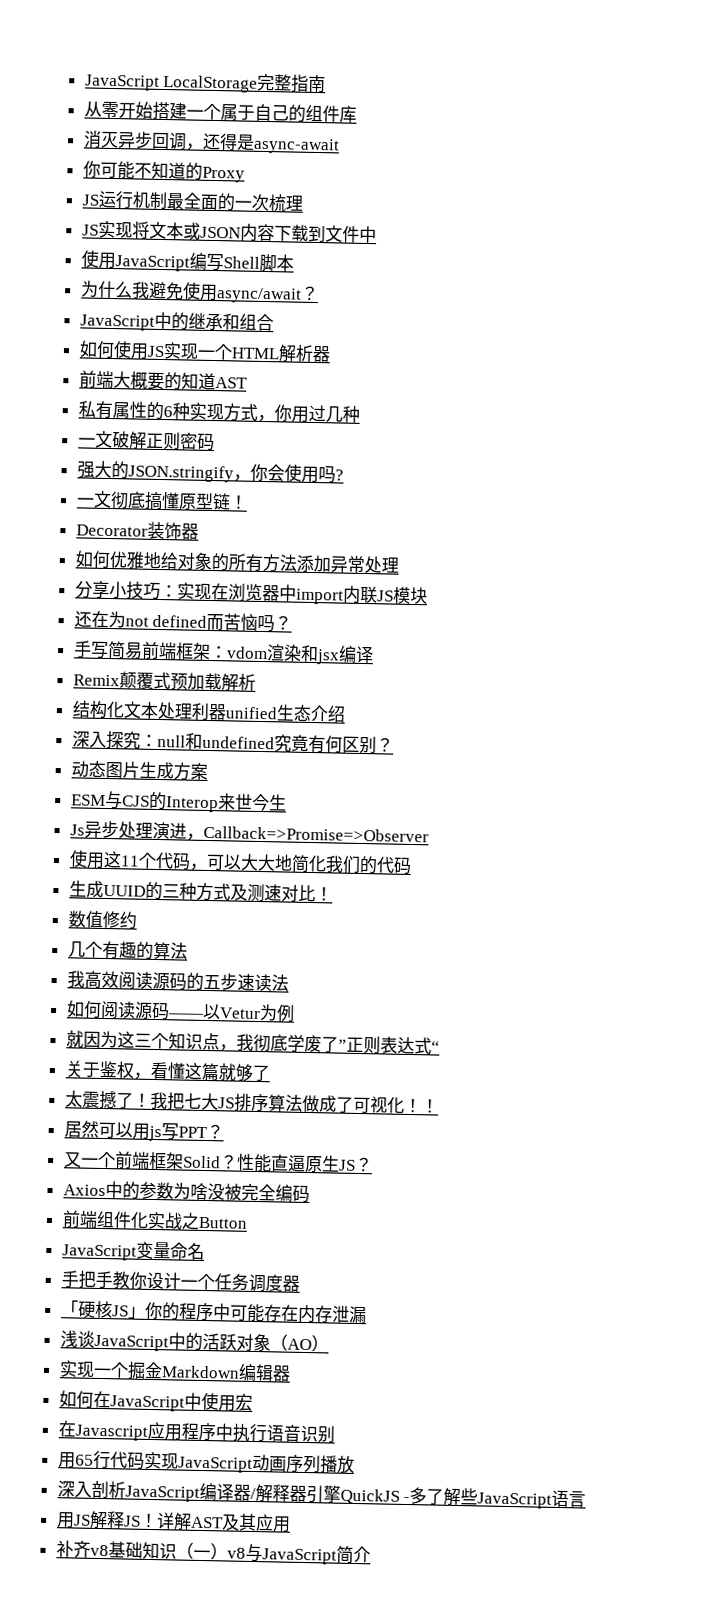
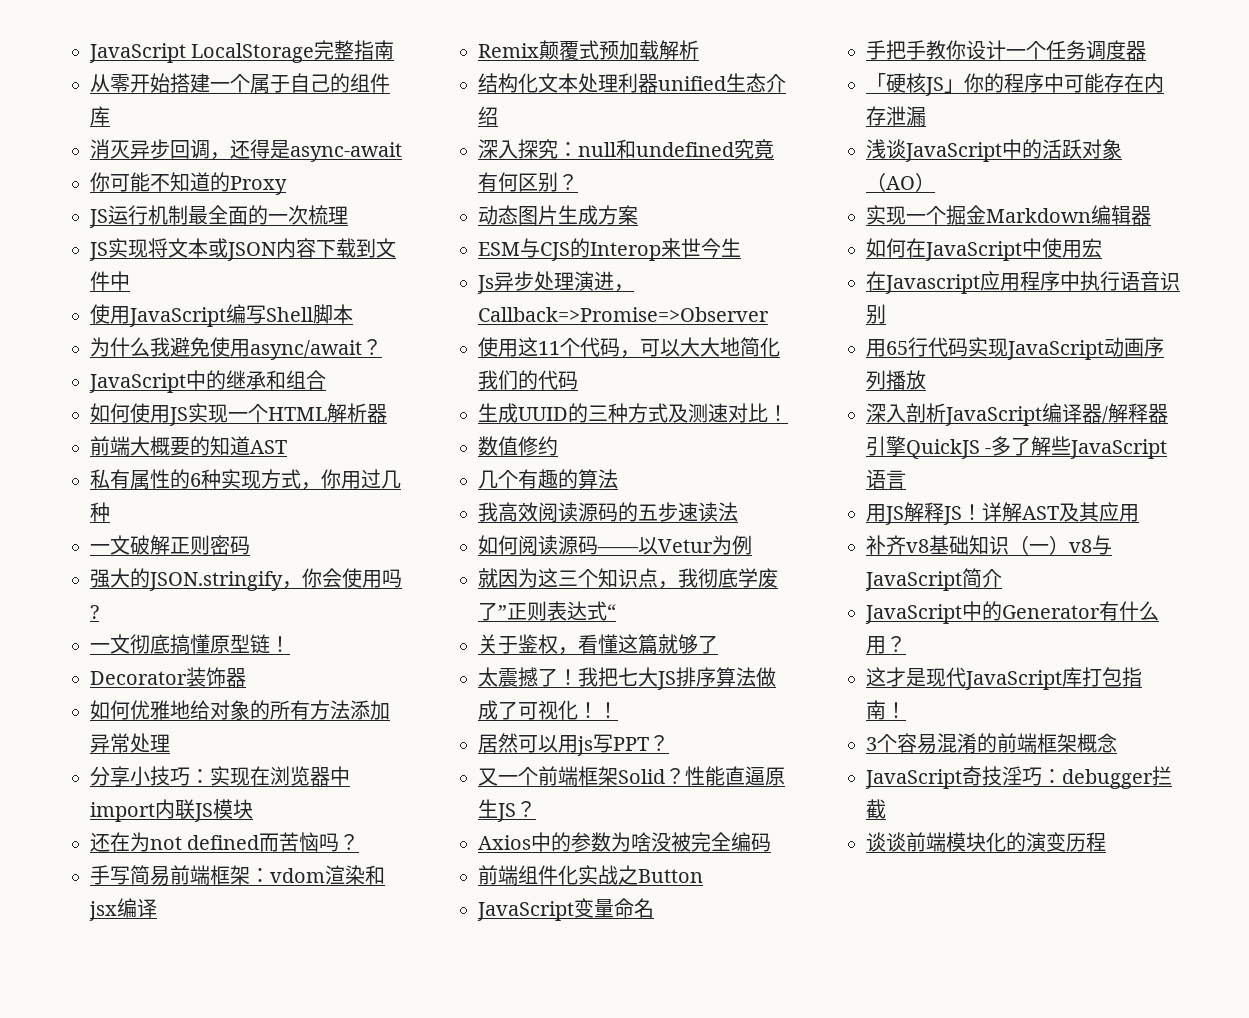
(371, 1554) none -> [865,601,1159,624] [866,636,906,654] [866,667,1142,690] [866,700,906,720] [866,733,1117,754] [865,766,1172,789] [866,799,886,819] [866,832,1106,852] // JavaScript中的Generator有什么用？ // 这才是现代JavaScript库打包指南！ // 3个容易混淆的前端框架概念 // JavaScript奇技淫巧：debugger拦截 // 谈谈前端模块化的演变历程

